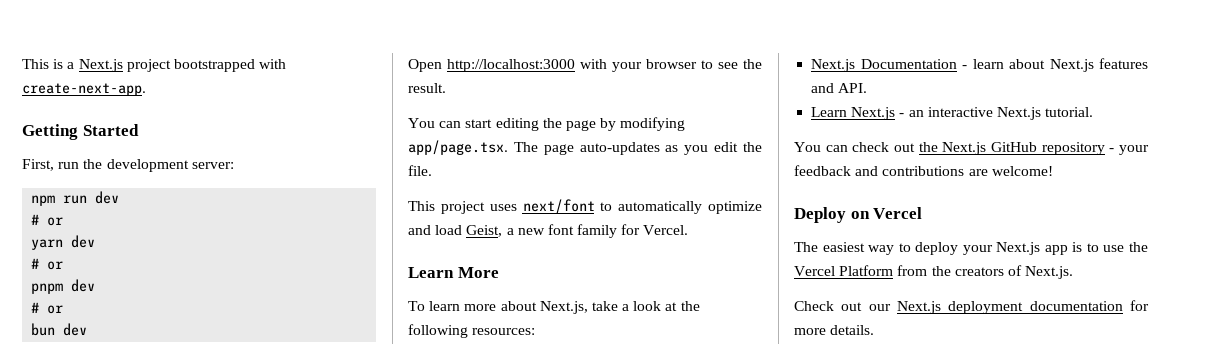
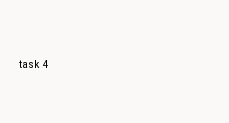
[22,59,287,72] [22,83,146,96] [22,124,139,140] [22,159,234,172] [31,191,120,206] [31,214,64,226] [31,235,96,250] [31,258,64,270] [31,279,96,294] [31,302,64,314] [31,323,88,336] [408,59,762,72] [408,83,446,93] [408,117,686,131] [408,140,762,155] [408,165,432,176] [408,199,762,214] [408,224,689,238] [408,267,499,278] [408,301,700,314] [408,324,536,338] [811,58,1148,72] [811,83,868,93] [811,107,1094,120] [794,142,1149,155] [794,165,1053,176] [794,207,923,223] [794,242,1148,255] [794,265,1074,279] [794,300,1149,314] [794,325,875,335] This is a Next.js project bootstrapped with create-next-app. // Getting Started // First, run the development server: // npm run dev // # or // yarn dev // # or // pnpm dev // # or // bun dev // Open http://localhost:3000 with your browser to see the result. // You can start editing the page by modifying app/page.tsx. The page auto-updates as you edit the file. // This project uses next/font to automatically optimize and load Geist, a new font family for Vercel. // Learn More // To learn more about Next.js, take a look at the following resources: // Next.js Documentation - learn about Next.js features and API. // Learn Next.js - an interactive Next.js tutorial. // You can check out the Next.js GitHub repository - your feedback and contributions are welcome! // Deploy on Vercel // The easiest way to deploy your Next.js app is to use the Vercel Platform from the creators of Next.js. // Check out our Next.js deployment documentation for more details. -> [19,60,49,68] task 4

